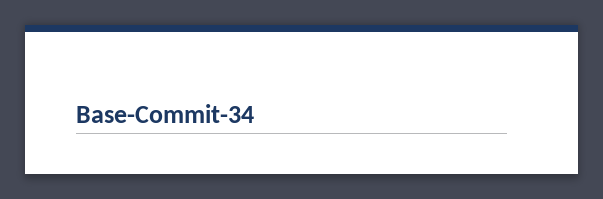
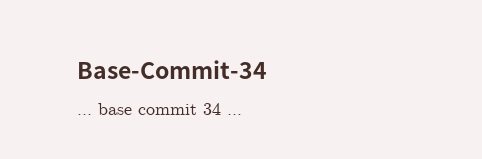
(254, 113) none -> [77,103,242,115] // ... base commit 34 ...

